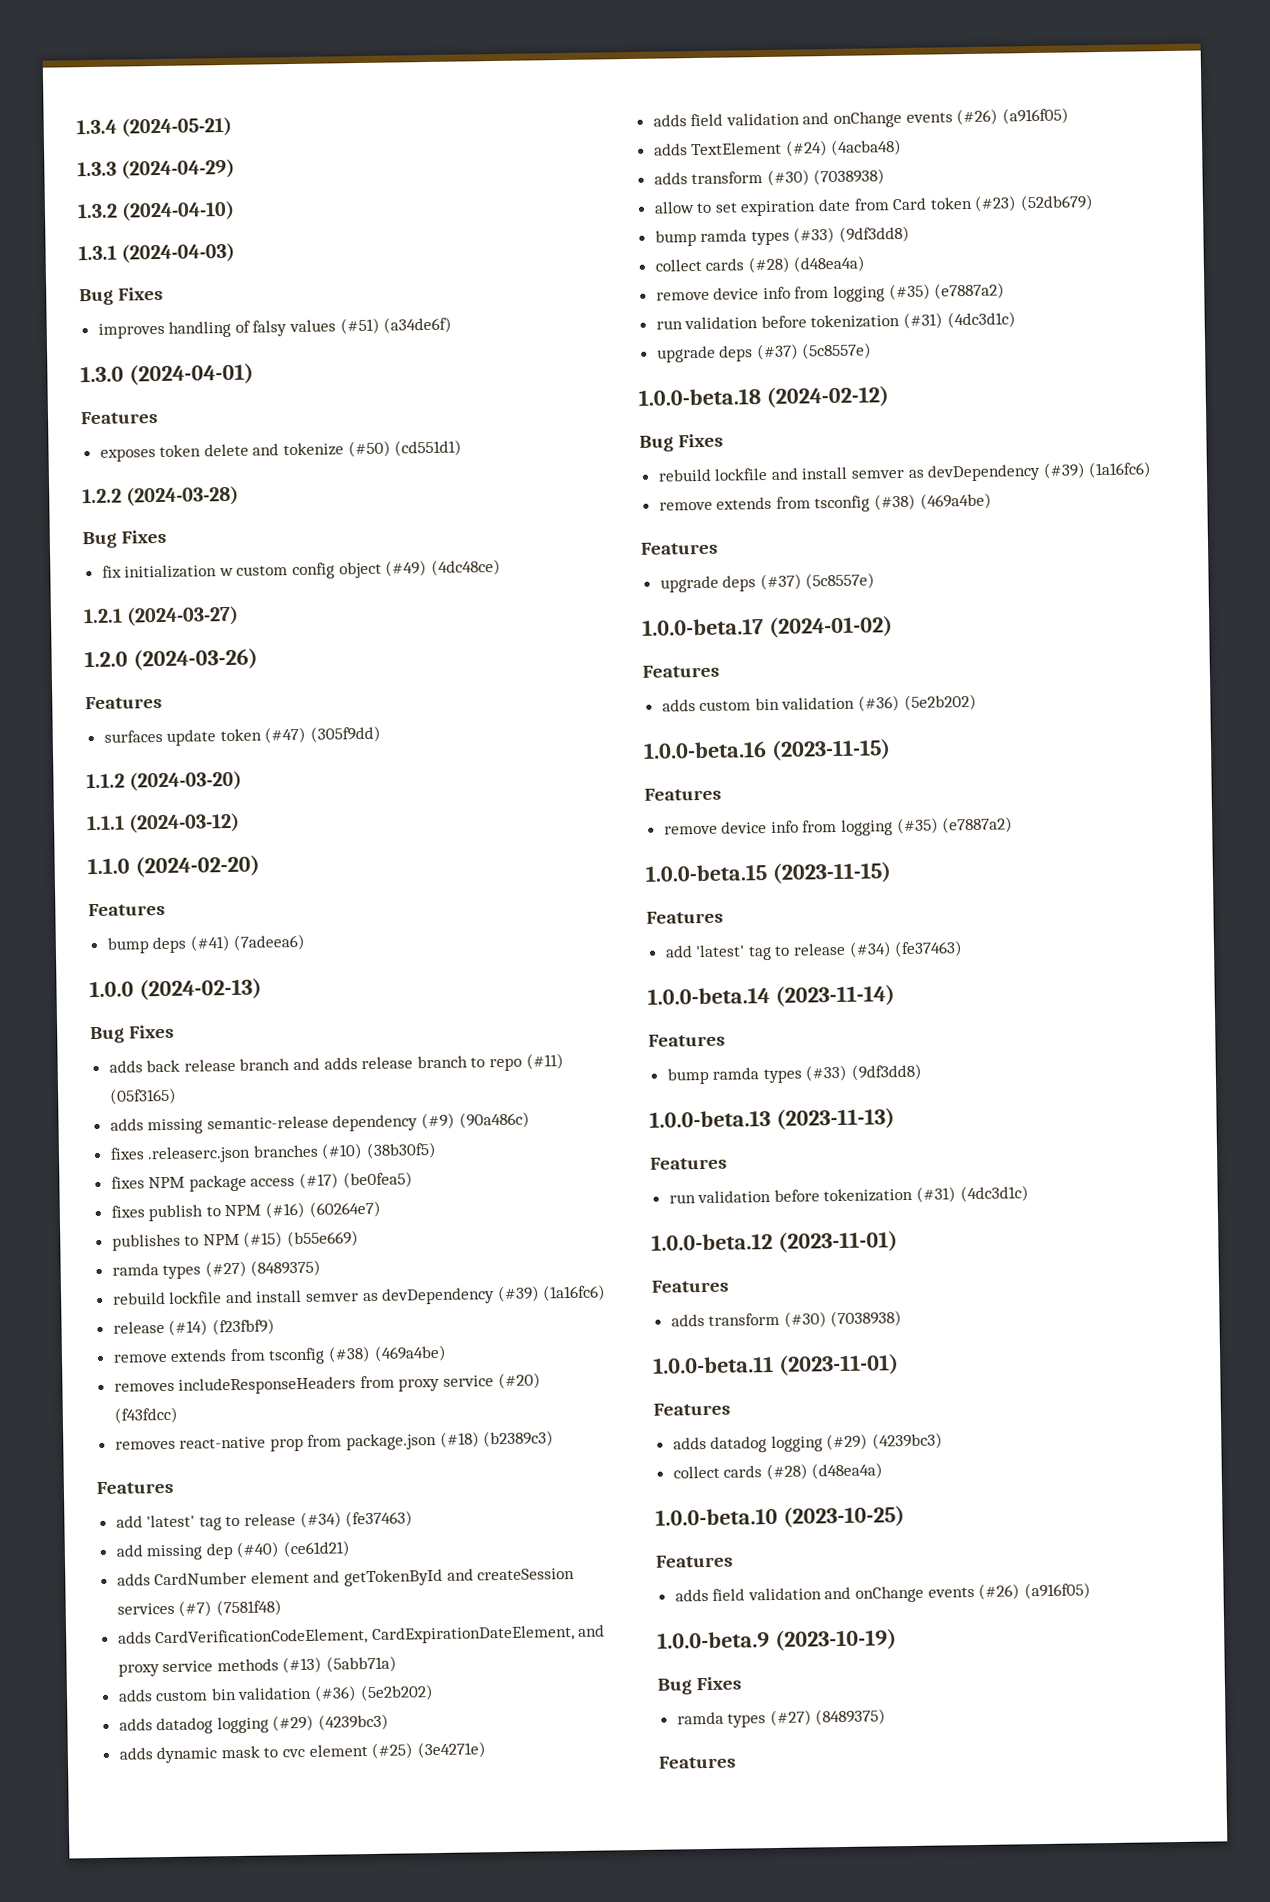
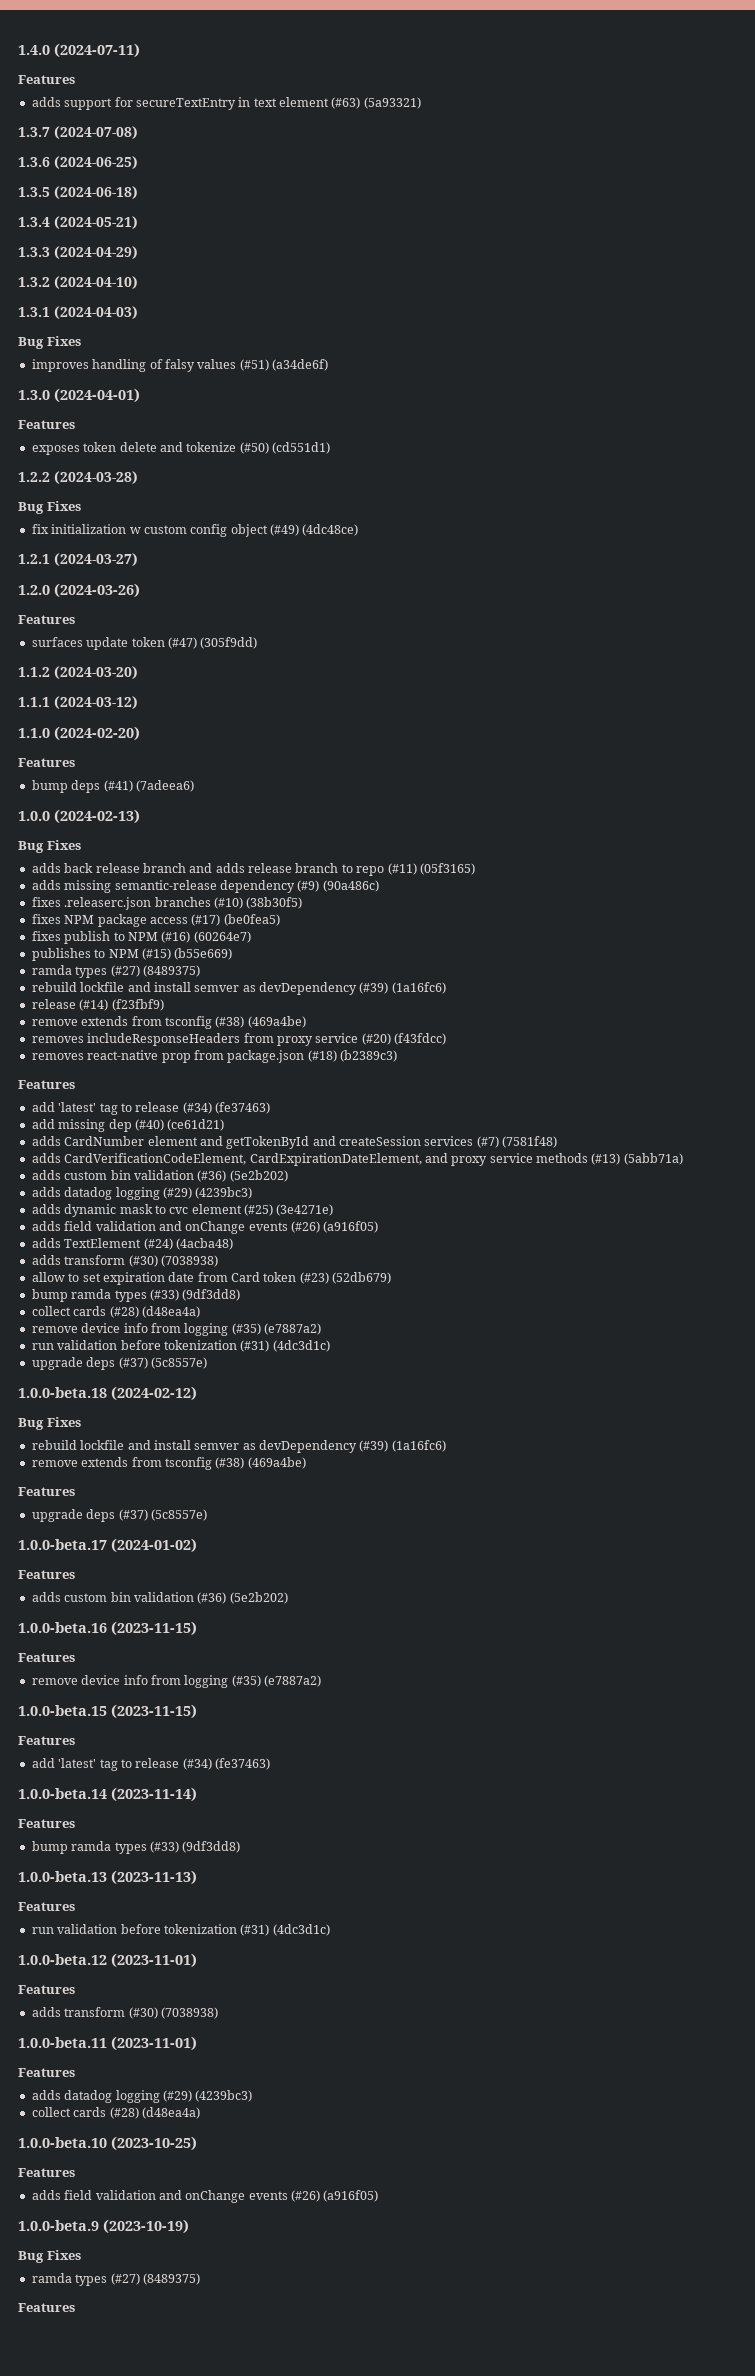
(76, 127) none -> [18,43,140,58] [18,75,75,84] [31,97,421,110] [18,126,138,139] [18,156,138,169] [18,186,138,199] 1.4.0 (2024-07-11) // Features // adds support for secureTextEntry in text element (#63) (5a93321) // 1.3.7 (2024-07-08) // 1.3.6 (2024-06-25) // 1.3.5 (2024-06-18) //

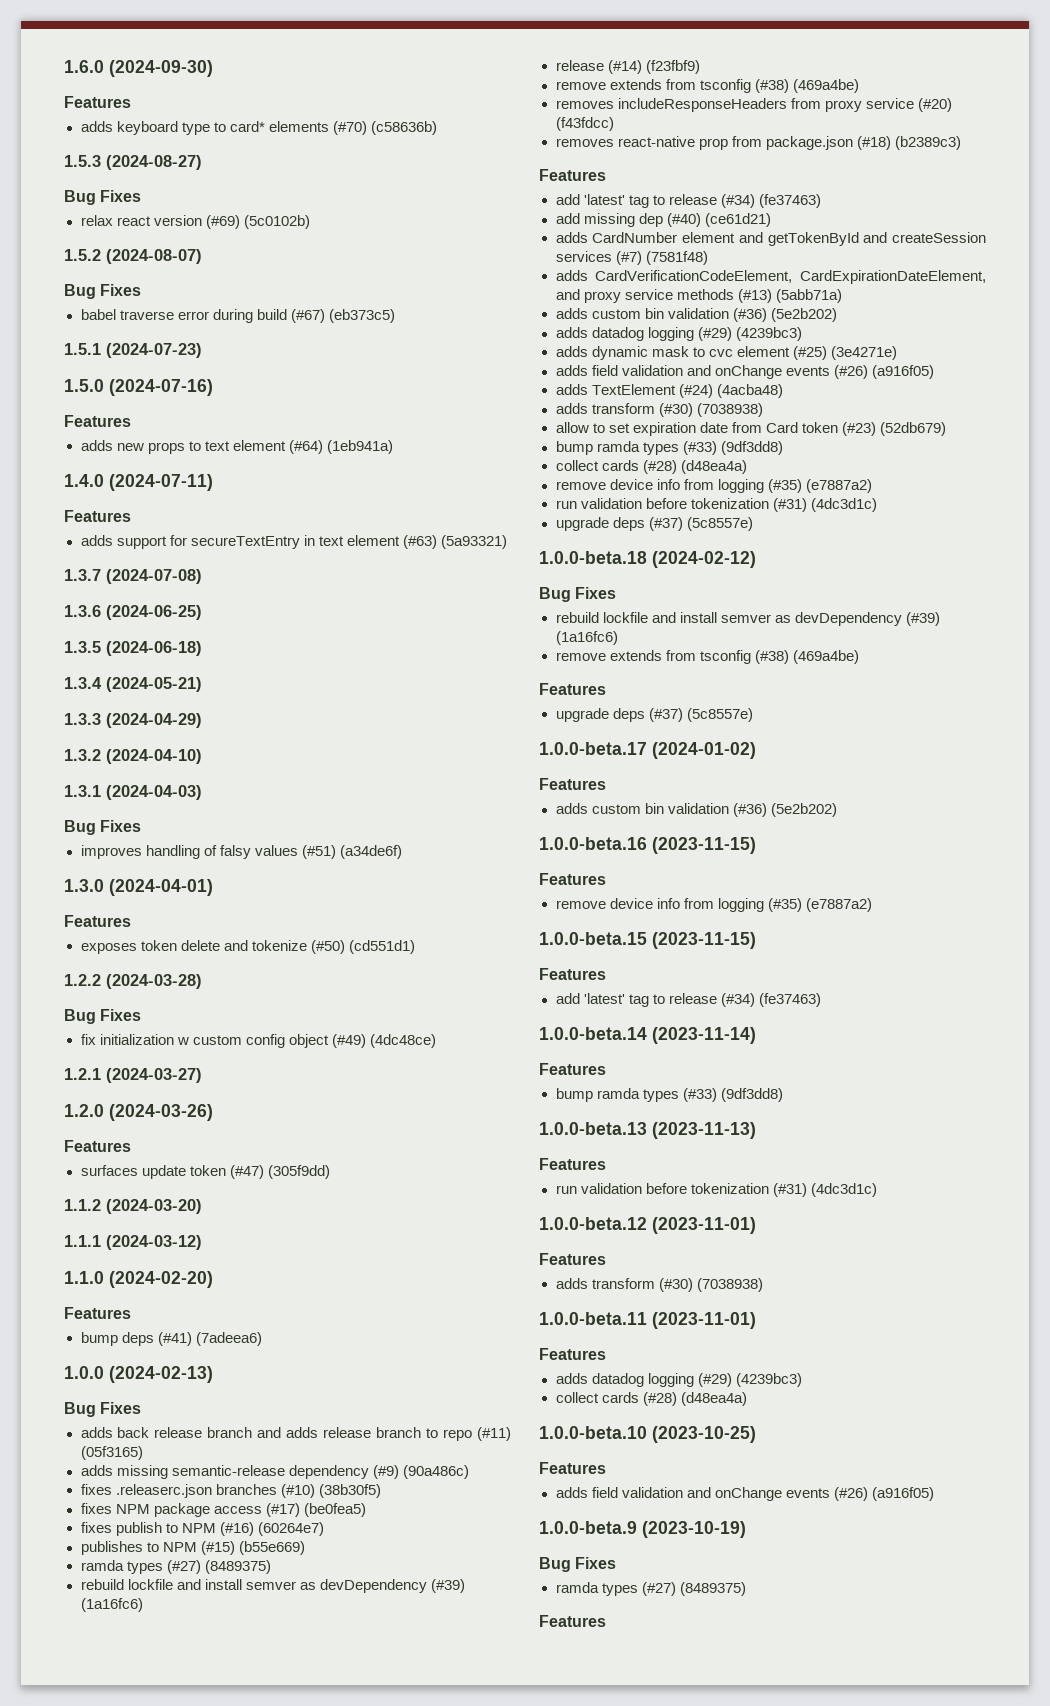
(18, 50) none -> [64,60,213,77] [64,96,131,108] [80,121,437,135] [64,155,202,170] [64,190,142,205] [80,215,310,229] [64,249,202,264] [64,284,142,299] [80,309,395,323] [64,343,202,358] [64,379,213,396] [64,415,131,427] [80,440,393,454] 1.6.0 (2024-09-30) // Features // adds keyboard type to card* elements (#70) (c58636b) // 1.5.3 (2024-08-27) // Bug Fixes // relax react version (#69) (5c0102b) // 1.5.2 (2024-08-07) // Bug Fixes // babel traverse error during build (#67) (eb373c5) // 1.5.1 (2024-07-23) // 1.5.0 (2024-07-16) // Features // adds new props to text element (#64) (1eb941a) //

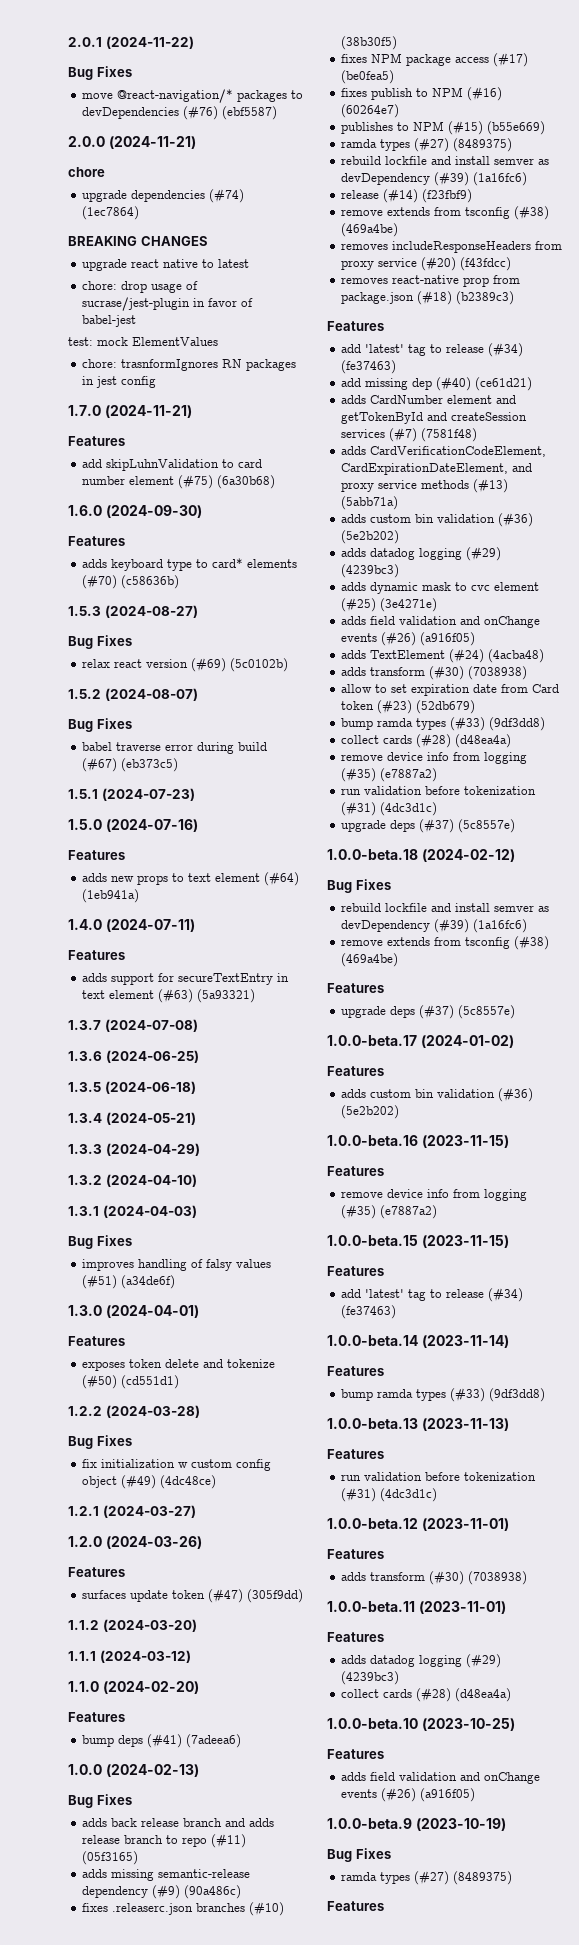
(64, 66) none -> [68,36,194,49] [68,66,132,80] [82,89,304,103] [82,106,278,120] [68,136,196,149] [68,167,105,177] [82,189,245,203] [82,206,140,220] [68,236,208,246] [82,259,250,271] [82,281,199,293] [82,297,254,311] [82,315,137,327] [68,337,218,346] [82,359,297,371] [82,376,157,388] [68,405,192,418] [68,436,125,446] [82,459,263,471] [82,475,276,489] 2.0.1 (2024-11-22) // Bug Fixes // move @react-navigation/* packages to devDependencies (#76) (ebf5587) // 2.0.0 (2024-11-21) // chore // upgrade dependencies (#74) (1ec7864) // BREAKING CHANGES // upgrade react native to latest // chore: drop usage of sucrase/jest-plugin in favor of babel-jest // test: mock ElementValues // chore: trasnformIgnores RN packages in jest config // 1.7.0 (2024-11-21) // Features // add skipLuhnValidation to card number element (#75) (6a30b68) //

